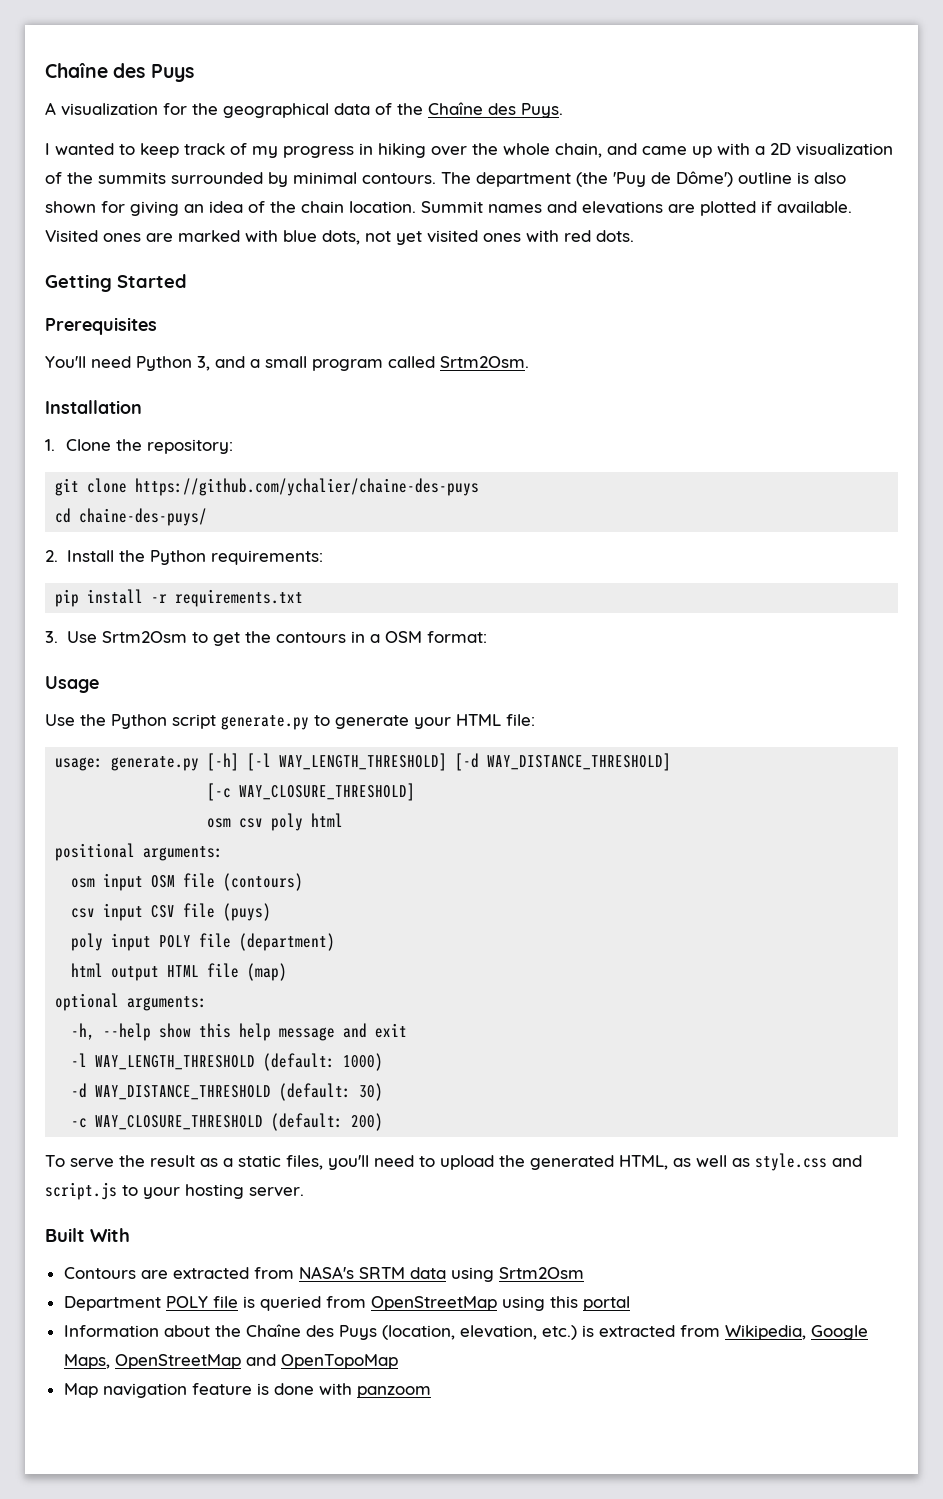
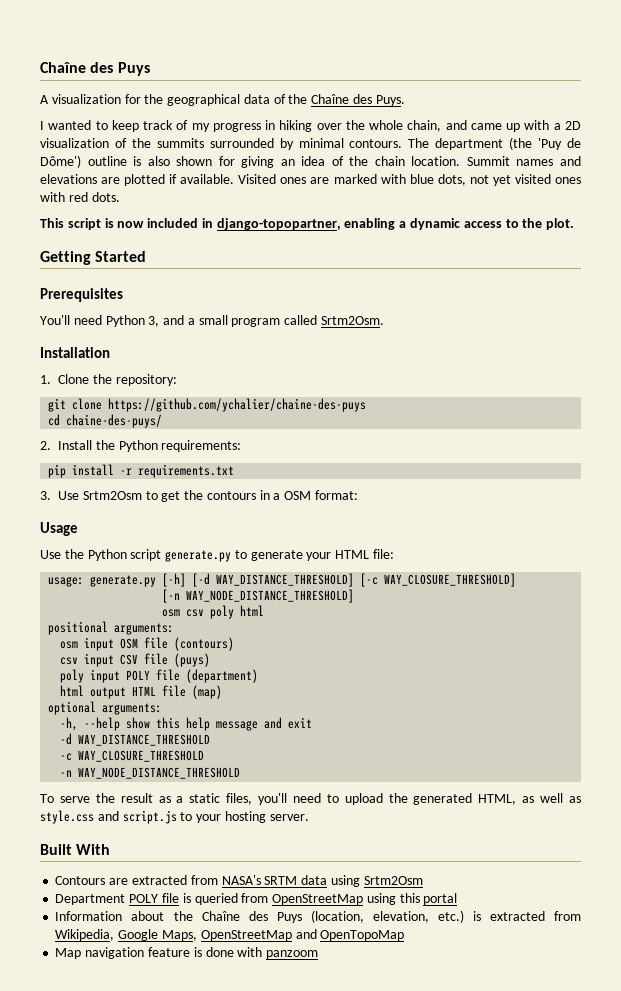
(634, 236) none -> [40,218,575,230] // This script is now included in django-topopartner, enabling a dynamic access to the plot.
[247,753,448,771] [-l WAY_LENGTH_THRESHOLD] -> (187, 580) none
(672, 762) // -> (355, 580) none
(416, 792) none -> [162,589,355,603] // [-n WAY_NODE_DISTANCE_THRESHOLD]
[71,1053,384,1071] // -l WAY_LENGTH_THRESHOLD (default: 1000) -> (313, 723) none
[279,1083,384,1101] (default: 30) -> (211, 740) none
[271,1113,384,1131] (default: 200) -> [60,767,241,779] // -n WAY_NODE_DISTANCE_THRESHOLD

